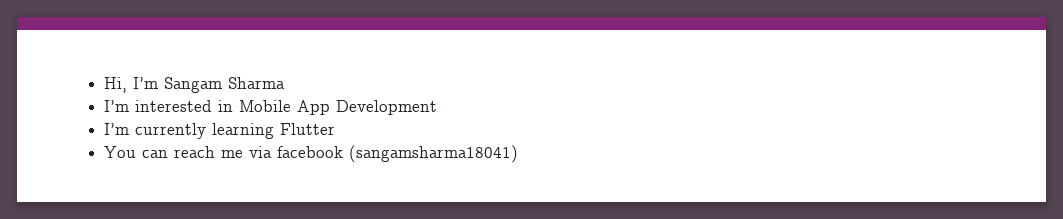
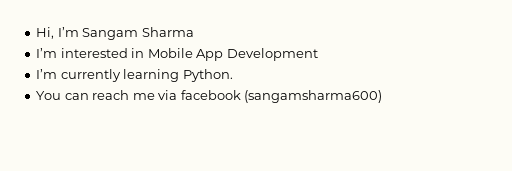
[280,123,336,135] Flutter -> [182,69,233,82] Python.
[349,145,519,163] (sangamsharma18041) -> [244,90,383,103] (sangamsharma600)

